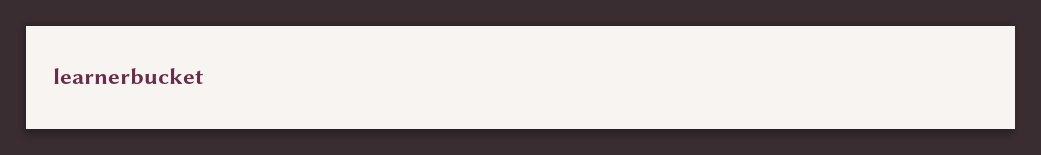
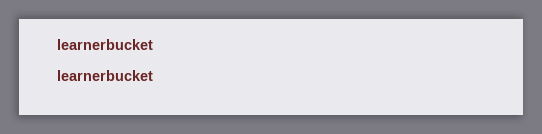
[53,68,203,85] learnerbucket -> [57,39,153,50] [57,70,153,81] learnerbucket // learnerbucket

